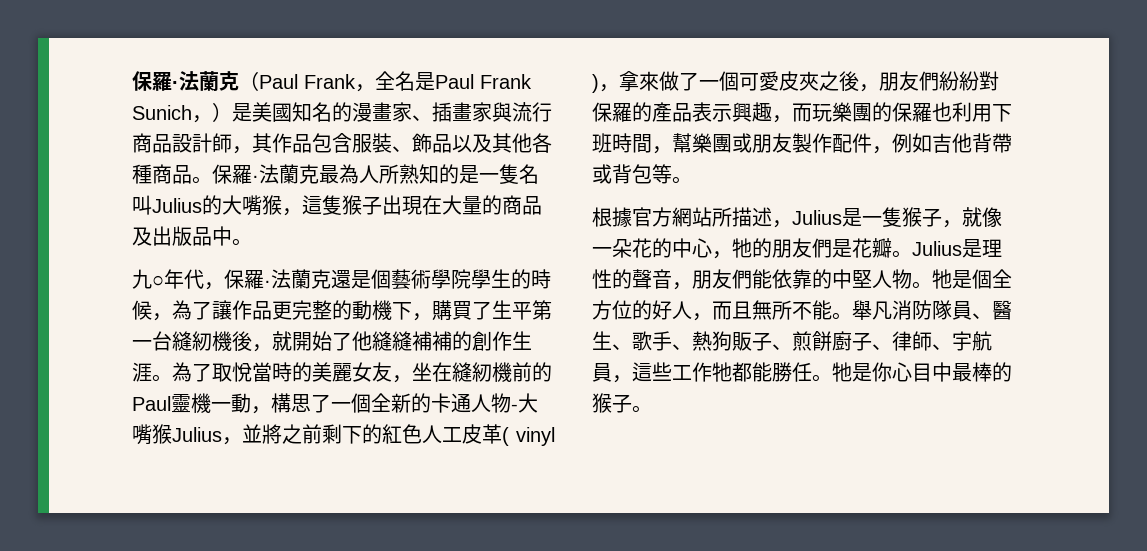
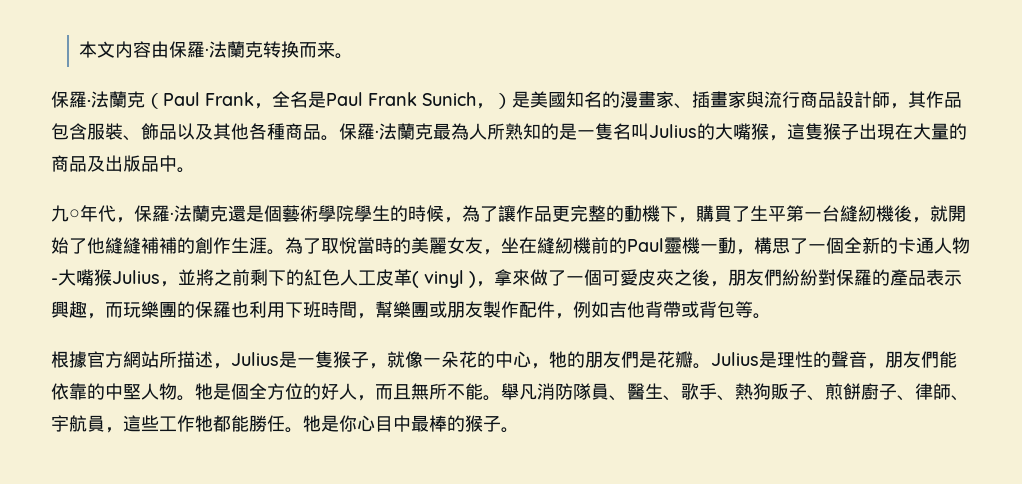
(132, 81) none -> [79,41,354,59] 本文内容由保羅·法蘭克转换而来。 //

